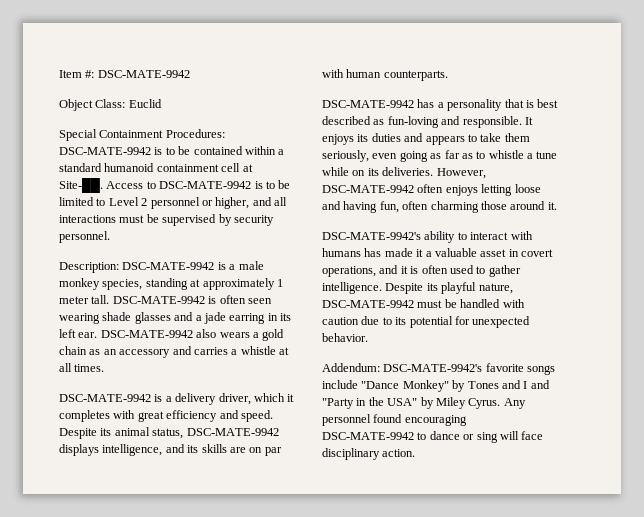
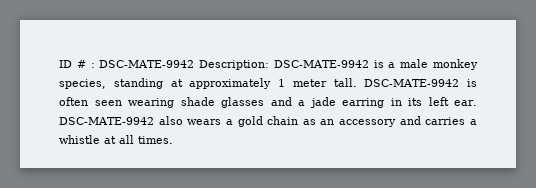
[59,70,190,78] [59,99,162,111] [59,129,225,141] [59,146,285,155] [59,163,253,172] [59,178,291,193] [59,197,287,209] [59,214,274,226] [59,231,110,243] Item #: DSC-MATE-9942 // Object Class: Euclid // Special Containment Procedures: DSC-MATE-9942 is to be contained within a standard humanoid containment cell at Site-██. Access to DSC-MATE-9942 is to be limited to Level 2 personnel or higher, and all interactions must be supervised by security personnel. // -> [59,60,195,68] ID # : DSC-MATE-9942
[59,393,295,405] [59,410,273,422] [59,427,279,439] [59,444,282,456] [322,69,448,81] [322,99,559,111] [322,116,533,128] [322,133,530,145] [322,150,558,162] [322,167,486,179] [322,184,541,196] [322,201,557,213] [322,231,533,243] [322,248,553,257] [322,265,521,277] [322,282,513,294] [322,299,525,308] [322,316,531,328] [322,333,368,342] [322,363,556,375] [322,380,550,392] [322,397,526,409] [322,414,467,426] [322,431,544,443] [322,448,416,460] // DSC-MATE-9942 is a delivery driver, which it completes with great efficiency and speed. Despite its animal status, DSC-MATE-9942 displays intelligence, and its skills are on par with human counterparts. // DSC-MATE-9942 has a personality that is best described as fun-loving and responsible. It enjoys its duties and appears to take them seriously, even going as far as to whistle a tune while on its deliveries. However, DSC-MATE-9942 often enjoys letting loose and having fun, often charming those around it. // DSC-MATE-9942's ability to interact with humans has made it a valuable asset in covert operations, and it is often used to gather intelligence. Despite its playful nature, DSC-MATE-9942 must be handled with caution due to its potential for unexpected behavior. // Addendum: DSC-MATE-9942's favorite songs include "Dance Monkey" by Tones and I and "Party in the USA" by Miley Cyrus. Any personnel found encouraging DSC-MATE-9942 to dance or sing will face disciplinary action. -> (173, 140) none

